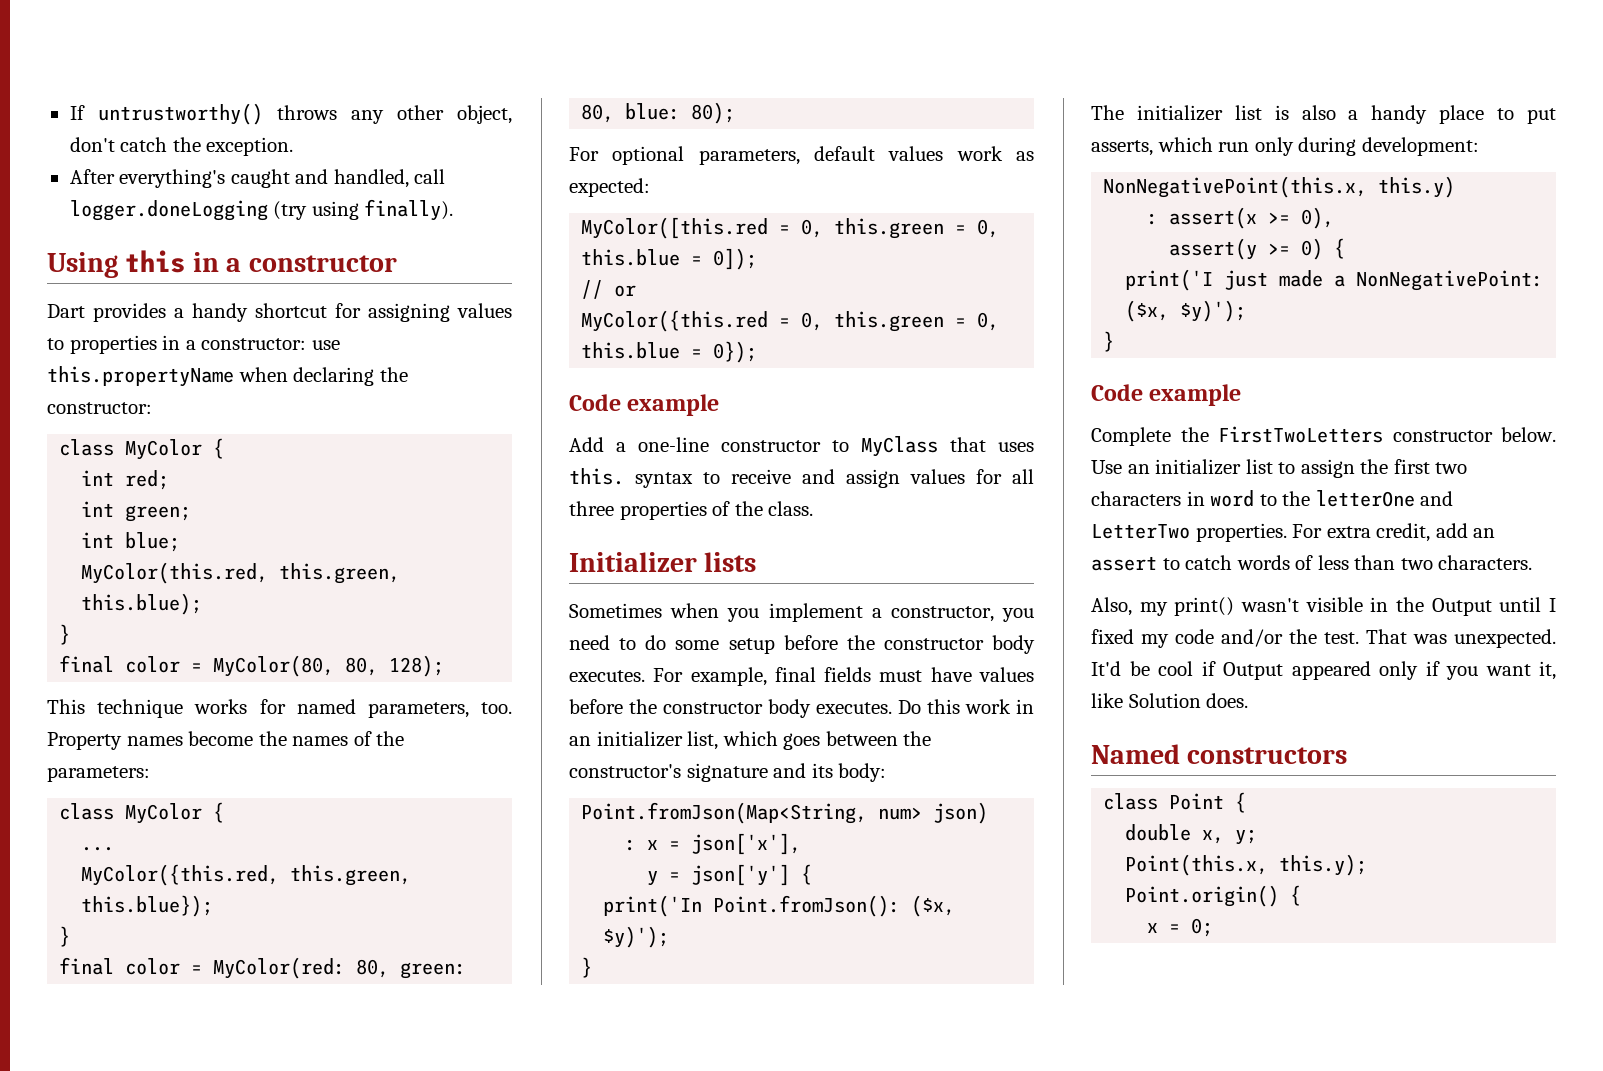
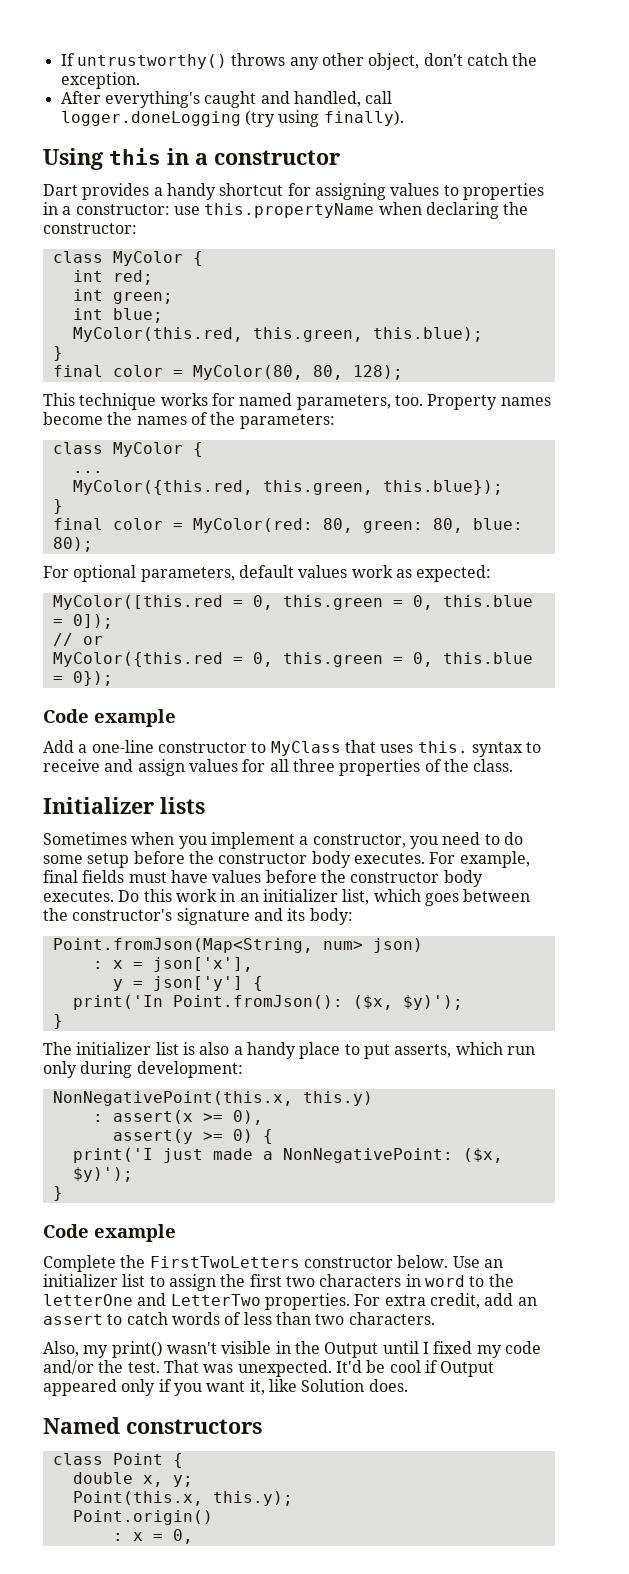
[1290,885,1302,906] [1147,918,1214,937] { // x = 0; -> [112,1529,193,1544] // : x = 0,

